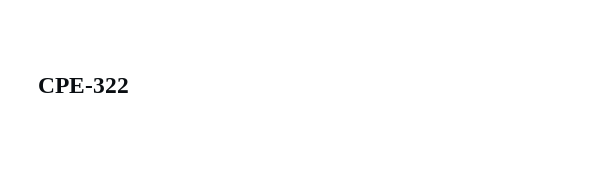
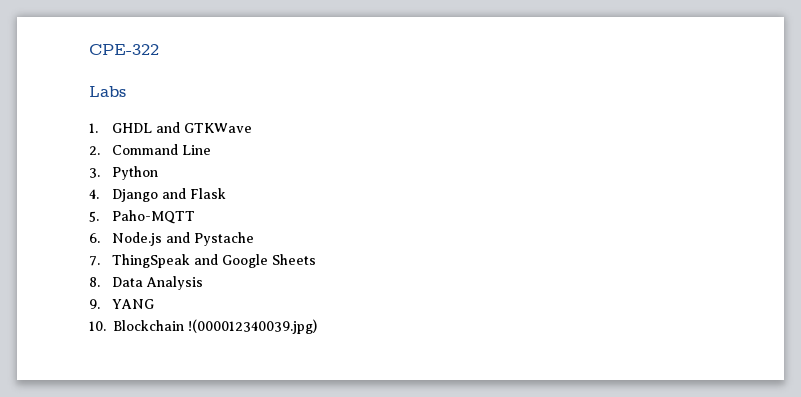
(129, 85) none -> [89,86,126,97] [89,122,252,133] [89,144,211,155] [89,166,158,180] [89,188,226,202] [89,210,195,224] [89,232,254,246] [89,254,316,268] [89,276,203,290] [89,299,154,309] [89,319,317,334] // Labs // 1. GHDL and GTKWave // 2. Command Line // 3. Python // 4. Django and Flask // 5. Paho-MQTT // 6. Node.js and Pystache // 7. ThingSpeak and Google Sheets // 8. Data Analysis // 9. YANG // 10. Blockchain !(000012340039.jpg)

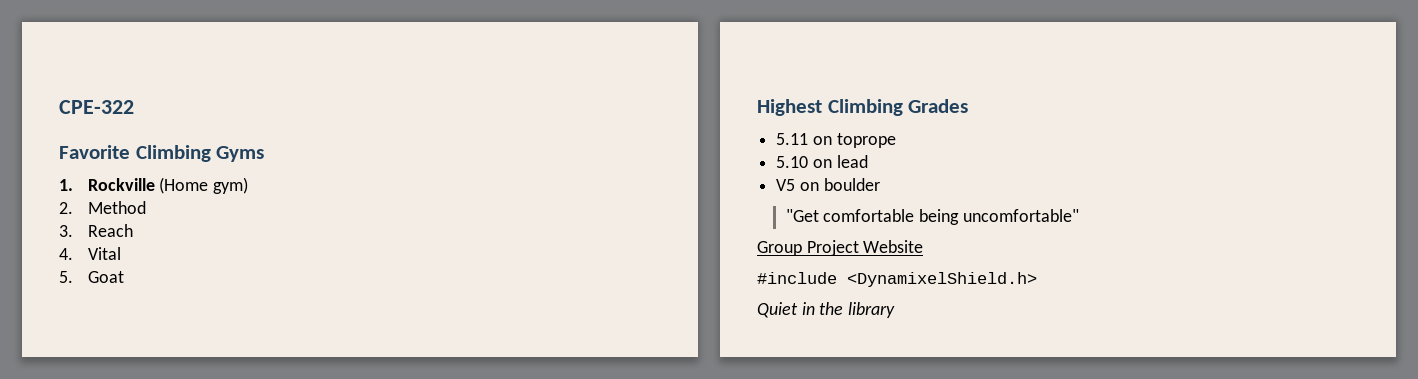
[89,86,126,97] [89,122,252,133] Labs // 1. GHDL and GTKWave -> [59,145,265,162] [59,177,249,194] Favorite Climbing Gyms // 1. Rockville (Home gym)
[111,144,211,155] Command Line -> [87,201,146,214] Method
[111,166,158,180] Python -> [87,224,133,237] Reach
[111,188,226,202] [89,210,195,224] [89,232,254,246] [89,254,316,268] [89,276,203,290] [89,299,154,309] [89,319,317,334] Django and Flask // 5. Paho-MQTT // 6. Node.js and Pystache // 7. ThingSpeak and Google Sheets // 8. Data Analysis // 9. YANG // 10. Blockchain !(000012340039.jpg) -> [87,247,121,260] [59,271,124,283] [757,99,969,116] [776,133,896,148] [776,155,868,168] [776,178,880,191] [785,209,1079,225] [757,240,924,256] [757,272,1037,287] [757,302,896,318] Vital // 5. Goat // Highest Climbing Grades // 5.11 on toprope // 5.10 on lead // V5 on boulder // "Get comfortable being uncomfortable" // Group Project Website // #include <DynamixelShield.h> // Quiet in the library

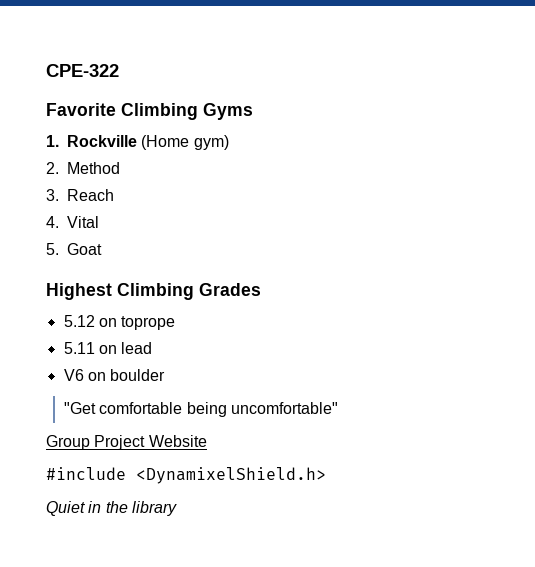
[776,133,809,145] 5.11 -> [63,315,95,327] 5.12
[776,156,809,168] 5.10 -> [63,342,95,354] 5.11
[776,179,796,191] V5 -> [63,369,84,381] V6

